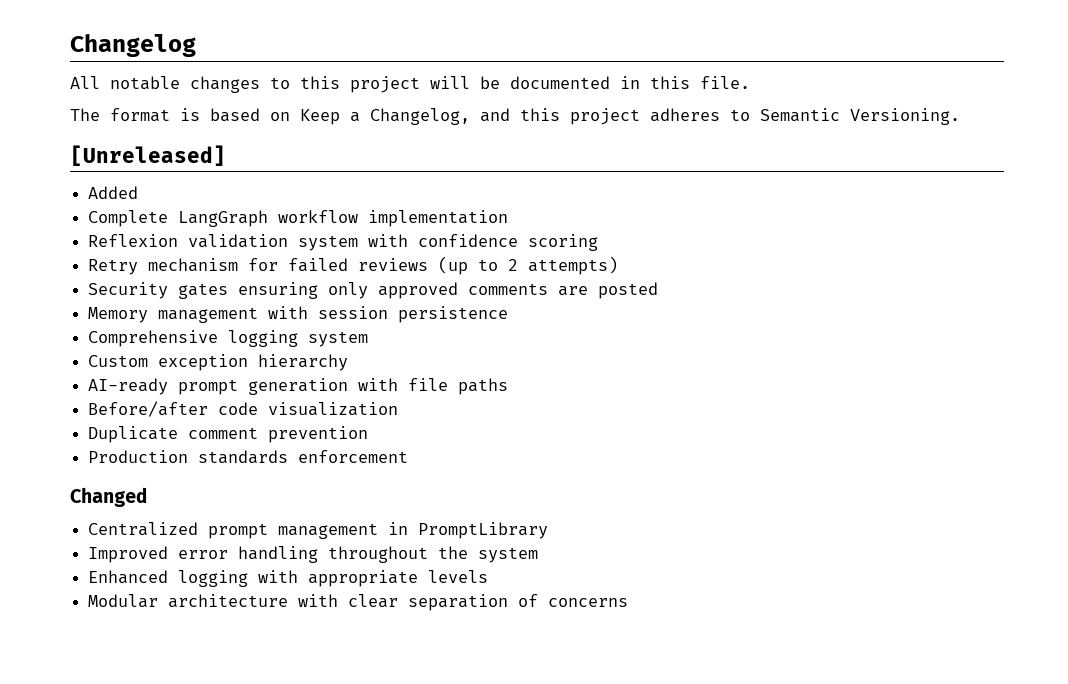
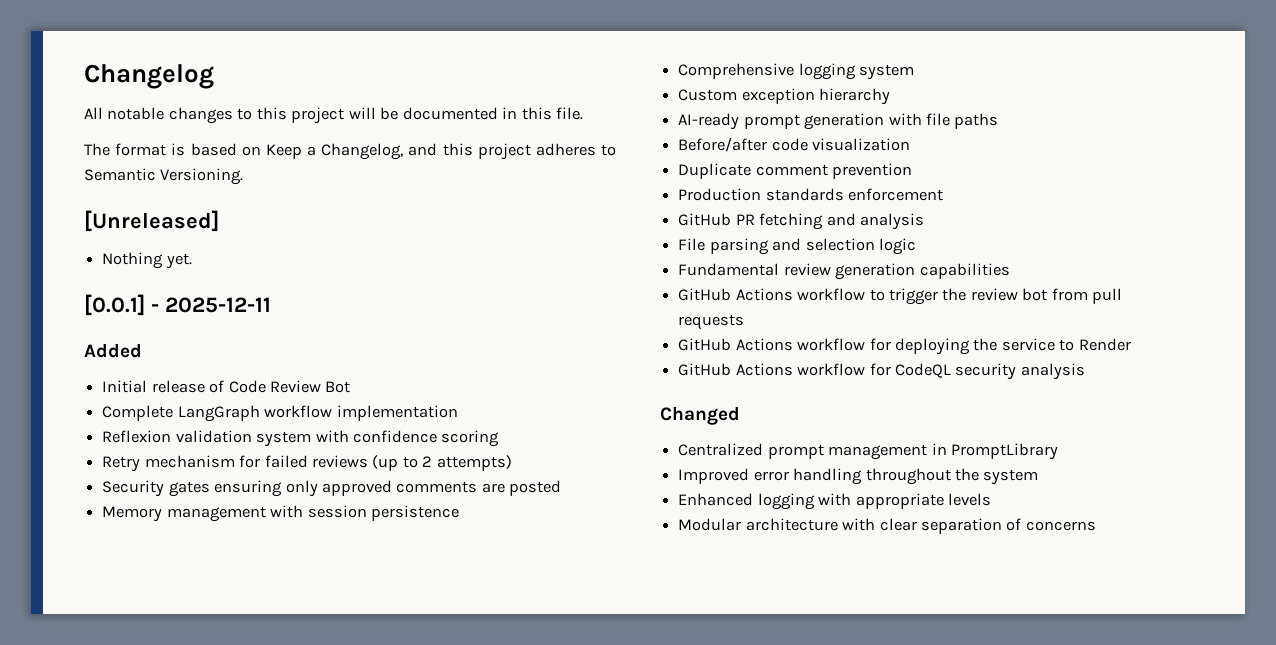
[88,186,139,199] Added -> [102,252,192,269] [84,294,271,316] [84,343,142,358] [102,380,351,393] Nothing yet. // [0.0.1] - 2025-12-11 // Added // Initial release of Code Review Bot
(409, 456) none -> [678,213,924,230] [678,238,916,255] [678,263,1010,280] [678,288,1123,305] [678,314,745,330] [678,338,1131,355] [678,363,1085,380] // GitHub PR fetching and analysis // File parsing and selection logic // Fundamental review generation capabilities // GitHub Actions workflow to trigger the review bot from pull requests // GitHub Actions workflow for deploying the service to Render // GitHub Actions workflow for CodeQL security analysis

